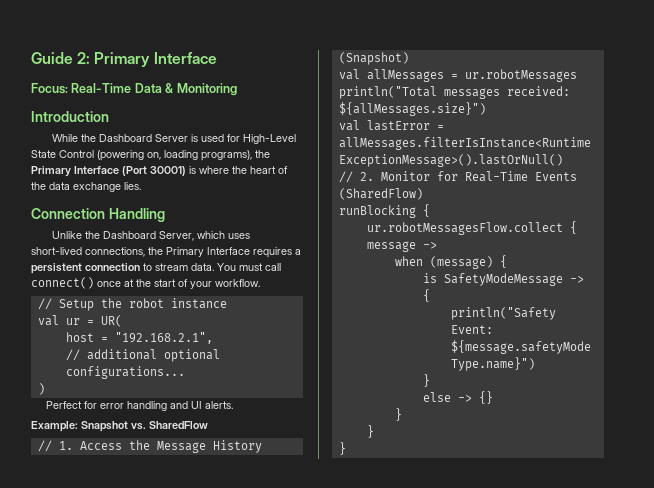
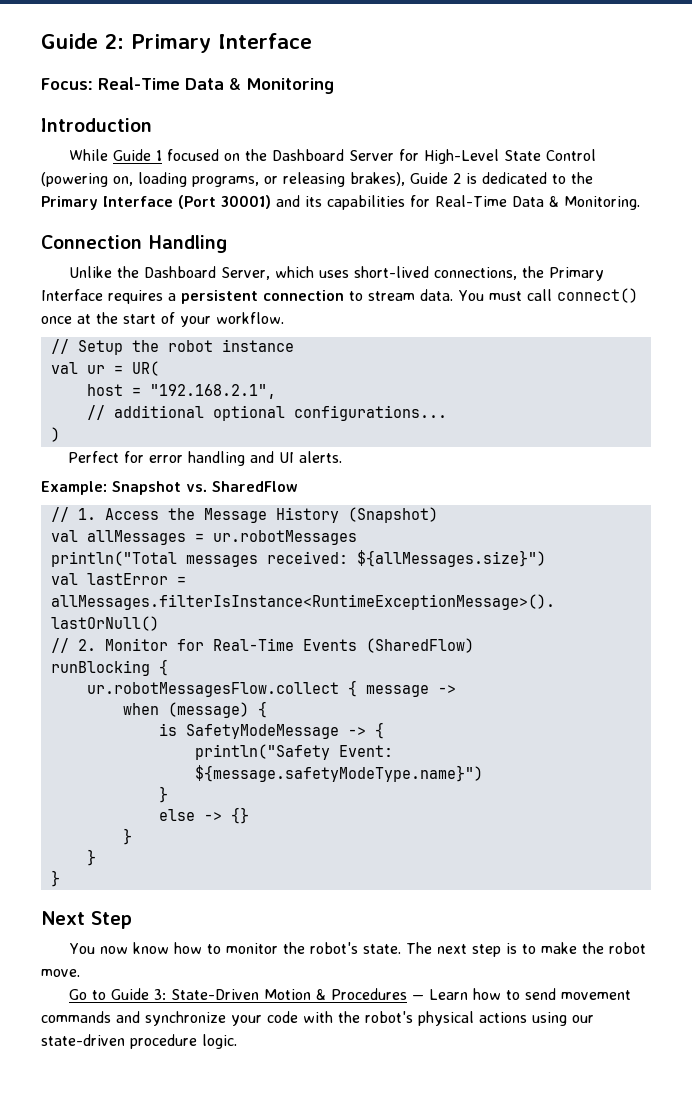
(78, 138) none -> [113,149,241,161] Guide 1 focused on
[190,134,224,142] is used -> (395, 155) none
[201,150,252,161] programs), -> [192,172,566,187] programs, or releasing brakes), Guide 2 is dedicated to
[189,166,288,174] [31,182,141,192] is where the heart of the data exchange lies. -> [276,195,640,210] and its capabilities for Real-Time Data & Monitoring.
(346, 448) none -> [41,911,132,929] [69,942,647,957] [41,969,80,977] [69,988,632,1000] [41,1011,594,1026] [41,1034,237,1049] // Next Step // You now know how to monitor the robot's state. The next step is to make the robot move. // Go to Guide 3: State-Driven Motion & Procedures — Learn how to send movement commands and synchronize your code with the robot's physical actions using our state-driven procedure logic.

